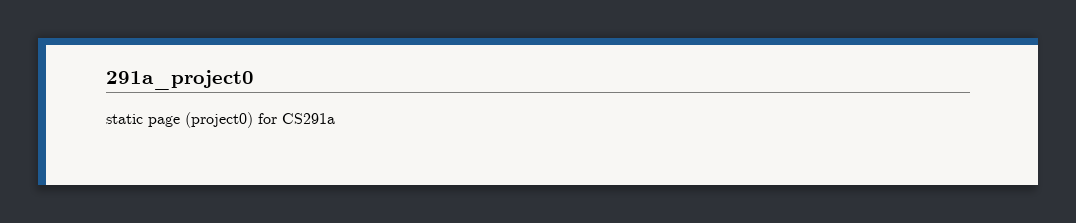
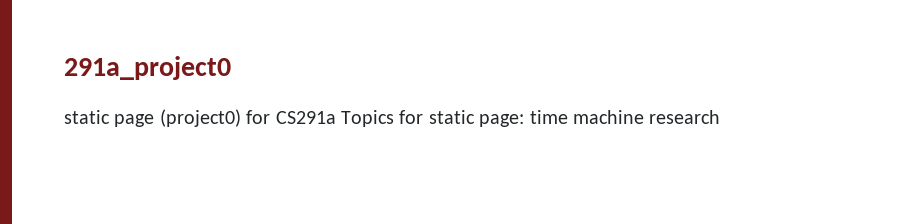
(335, 118) none -> [341,110,721,127] Topics for static page: time machine research

